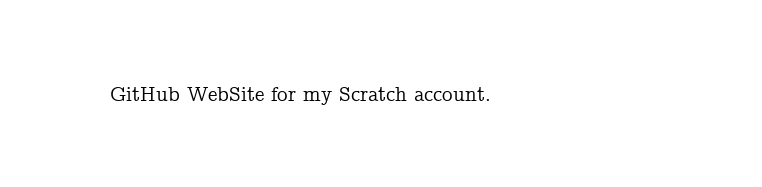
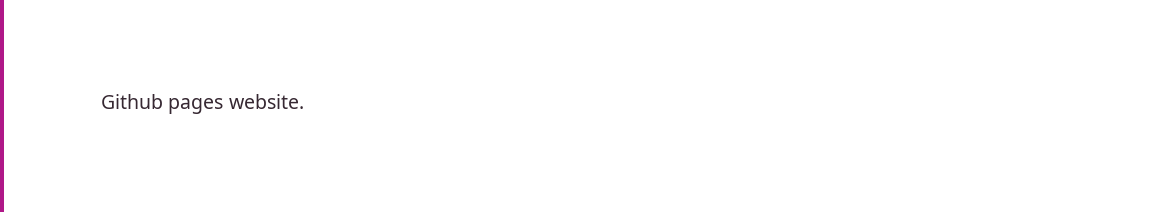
[110,87,491,105] GitHub WebSite for my Scratch account. -> [101,94,304,114] Github pages website.

